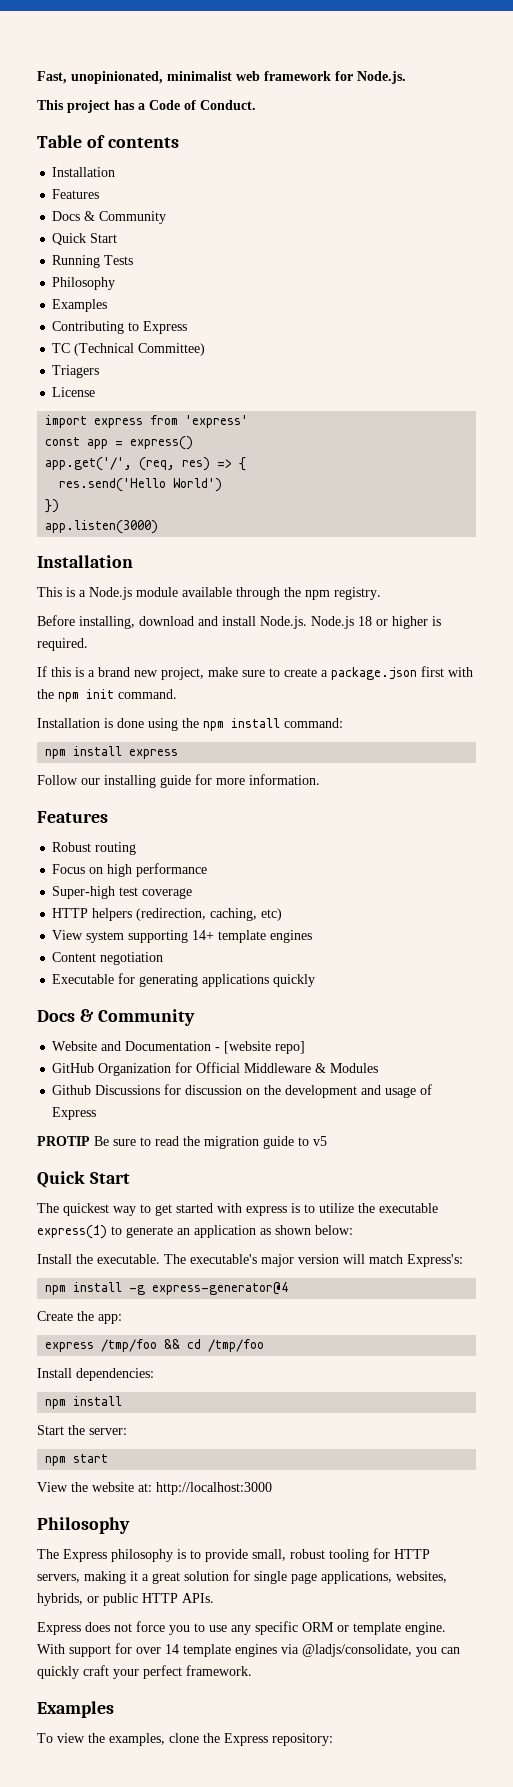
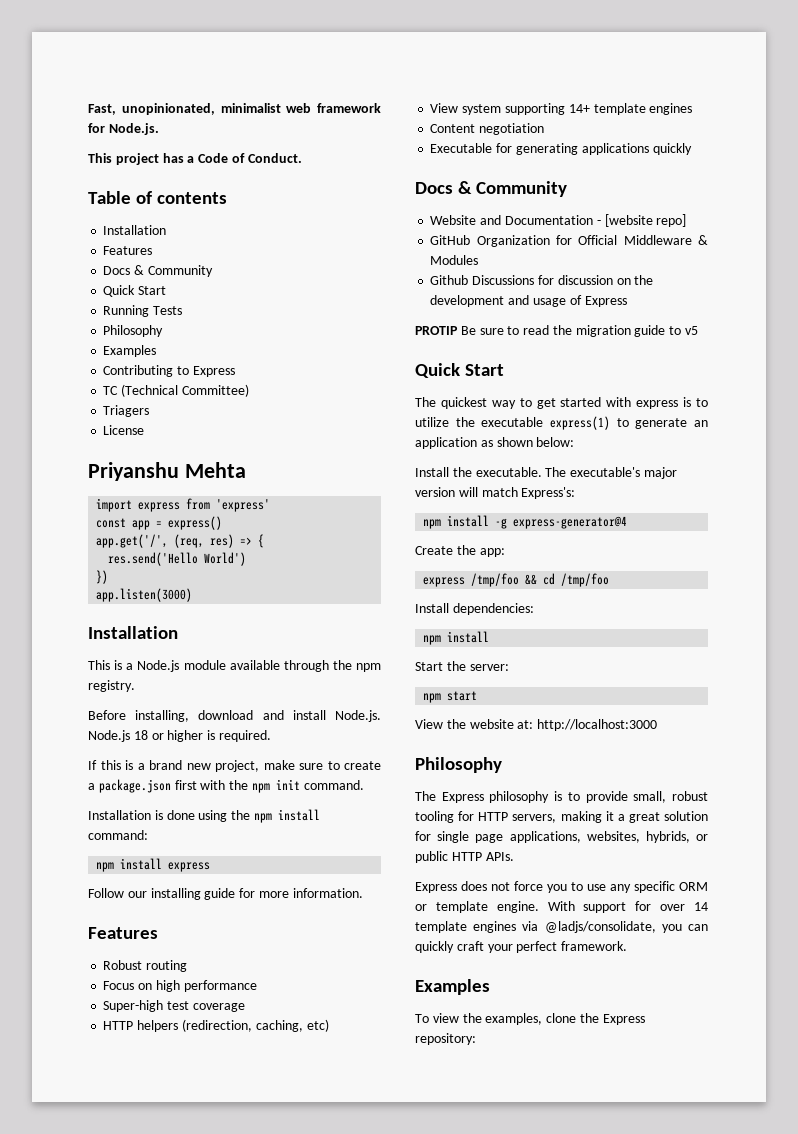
(96, 392) none -> [88,462,246,481] // Priyanshu Mehta

